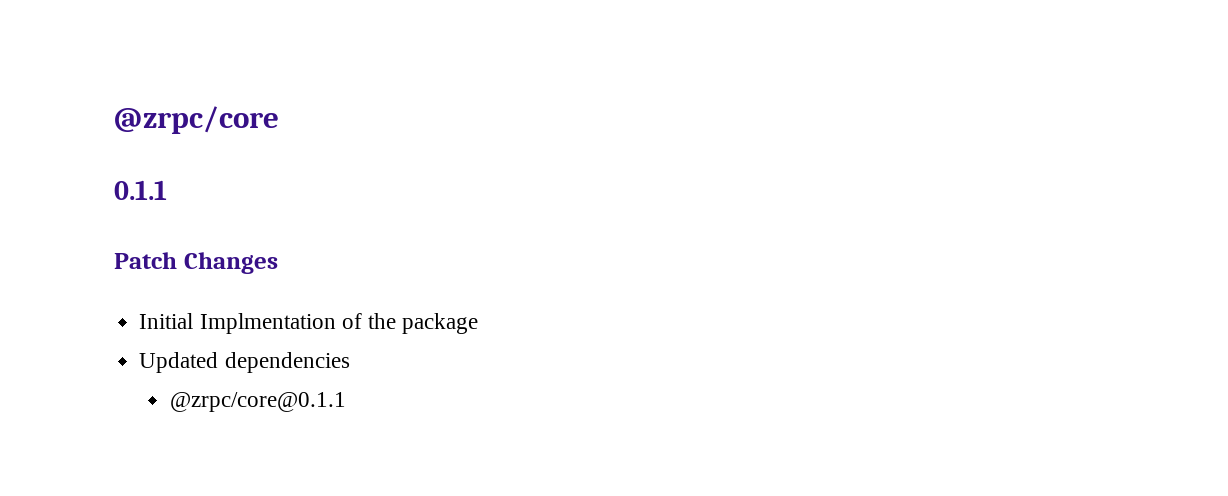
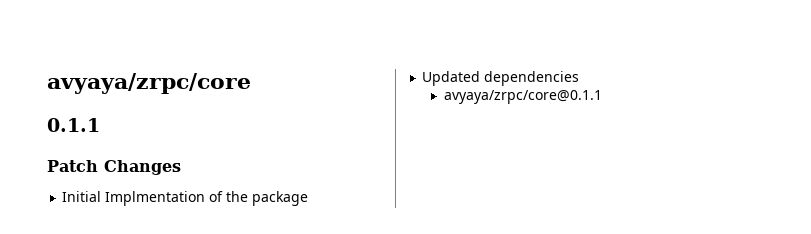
[114,106,279,134] @zrpc/core -> [47,73,251,94] avyaya/zrpc/core
[169,392,346,412] @zrpc/core@0.1.1 -> [443,90,602,104] avyaya/zrpc/core@0.1.1

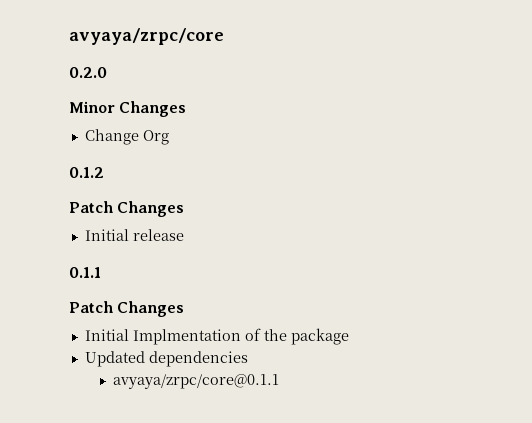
(251, 83) none -> [69,67,107,78] [69,101,187,117] [84,129,169,145] [69,167,104,178] [69,201,185,217] [84,229,184,241] // 0.2.0 // Minor Changes // Change Org // 0.1.2 // Patch Changes // Initial release

